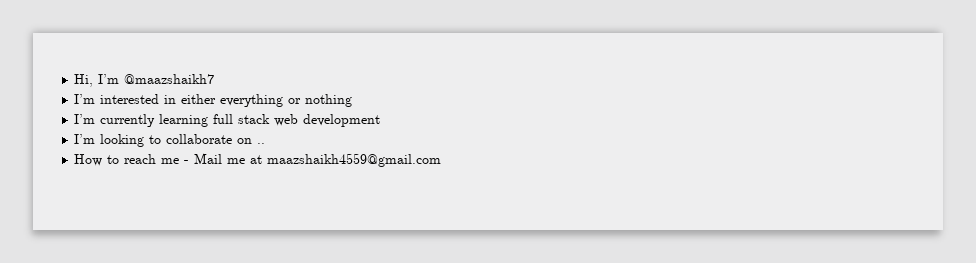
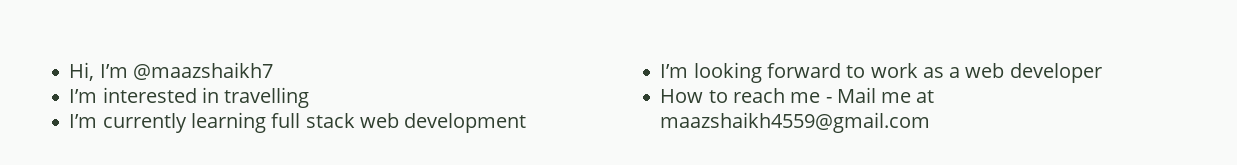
[181,94,353,107] either everything or nothing -> [224,87,310,108] travelling
[149,134,266,144] to collaborate on .. -> [766,63,1102,83] forward to work as a web developer

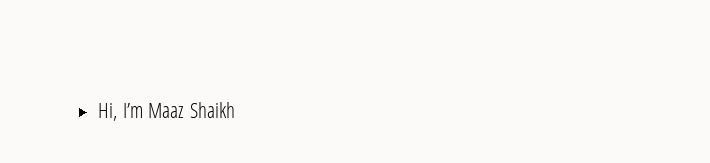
[132,62,273,80] [69,87,310,108] [69,112,527,133] [660,62,1102,83] [660,87,935,103] [660,112,931,133] @maazshaikh7 // I’m interested in travelling // I’m currently learning full stack web development // I’m looking forward to work as a web developer // How to reach me - Mail me at maazshaikh4559@gmail.com -> [148,102,236,118] Maaz Shaikh

